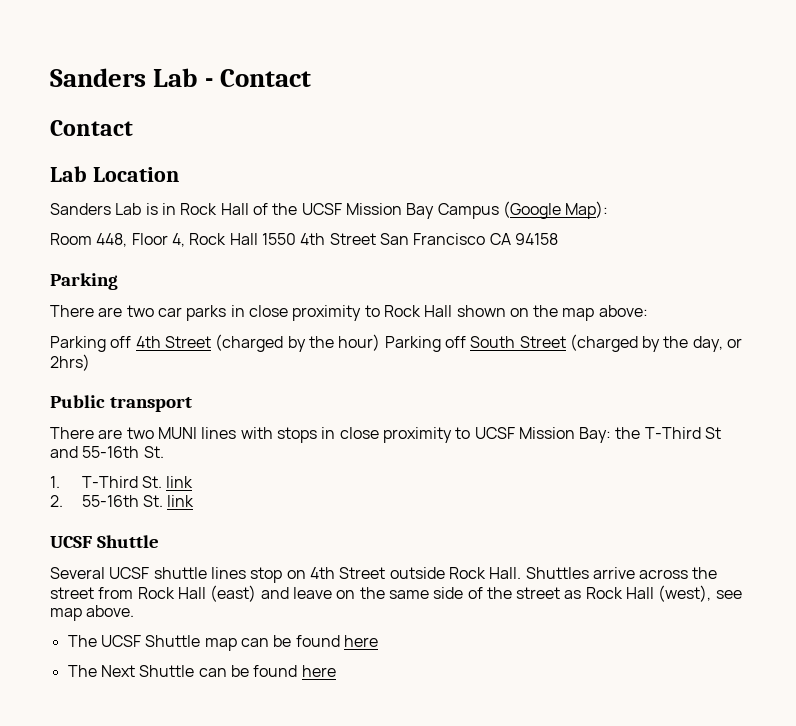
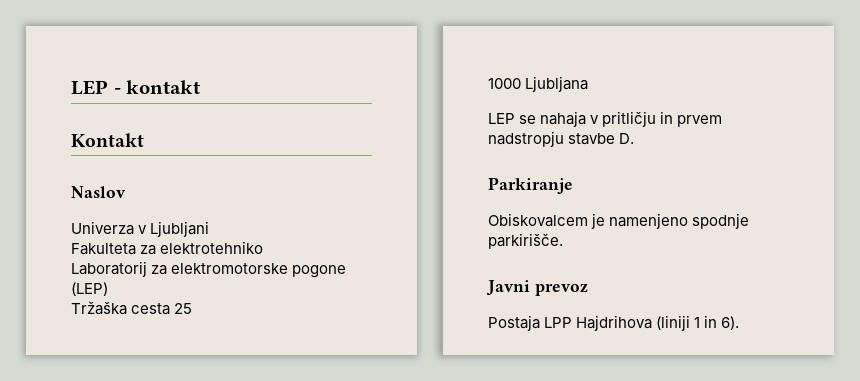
[50,68,311,87] [50,120,133,136] [50,166,179,182] [50,201,609,219] [50,233,558,247] [50,273,118,290] [50,305,648,321] [50,334,743,352] [50,354,90,371] [50,395,193,412] [50,427,722,443] [50,446,164,458] [50,476,194,488] [50,495,195,507] [50,535,160,548] [50,567,718,583] [50,585,742,602] [50,605,135,621] [67,635,378,651] [67,665,336,677] Sanders Lab - Contact // Contact // Lab Location // Sanders Lab is in Rock Hall of the UCSF Mission Bay Campus (Google Map): // Room 448, Floor 4, Rock Hall 1550 4th Street San Francisco CA 94158 // Parking // There are two car parks in close proximity to Rock Hall shown on the map above: // Parking off 4th Street (charged by the hour) Parking off South Street (charged by the day, or 2hrs) // Public transport // There are two MUNI lines with stops in close proximity to UCSF Mission Bay: the T-Third St and 55-16th St. // 1. T-Third St. link // 2. 55-16th St. link // UCSF Shuttle // Several UCSF shuttle lines stop on 4th Street outside Rock Hall. Shuttles arrive across the street from Rock Hall (east) and leave on the same side of the street as Rock Hall (west), see map above. // The UCSF Shuttle map can be found here // The Next Shuttle can be found here -> [71,80,201,95] [71,133,144,147] [71,186,126,198] [71,221,210,237] [71,241,264,255] [71,261,347,278] [71,282,108,296] [71,301,193,315] [488,76,589,92] [488,111,723,127] [488,131,635,147] [488,177,573,194] [488,213,750,229] [488,233,563,249] [486,280,588,296] [488,315,740,331] LEP - kontakt // Kontakt // Naslov // Univerza v Ljubljani // Fakulteta za elektrotehniko // Laboratorij za elektromotorske pogone (LEP) // Tržaška cesta 25 // 1000 Ljubljana // LEP se nahaja v pritličju in prvem nadstropju stavbe D. // Parkiranje // Obiskovalcem je namenjeno spodnje parkirišče. // Javni prevoz // Postaja LPP Hajdrihova (liniji 1 in 6).

